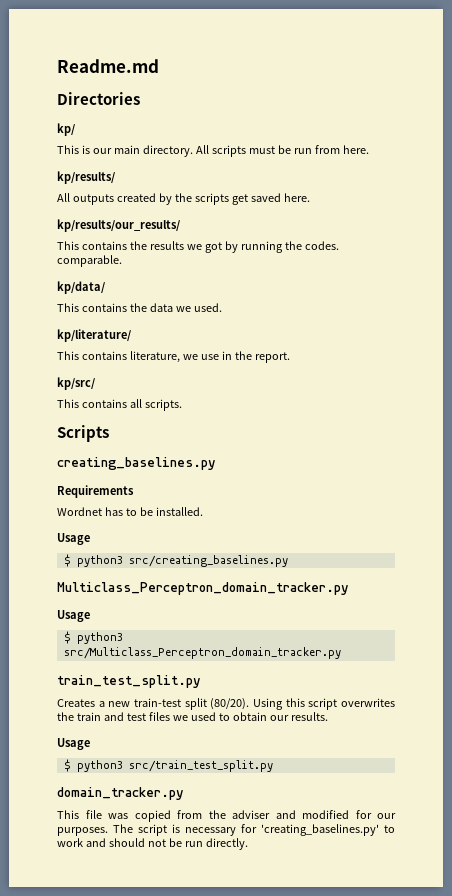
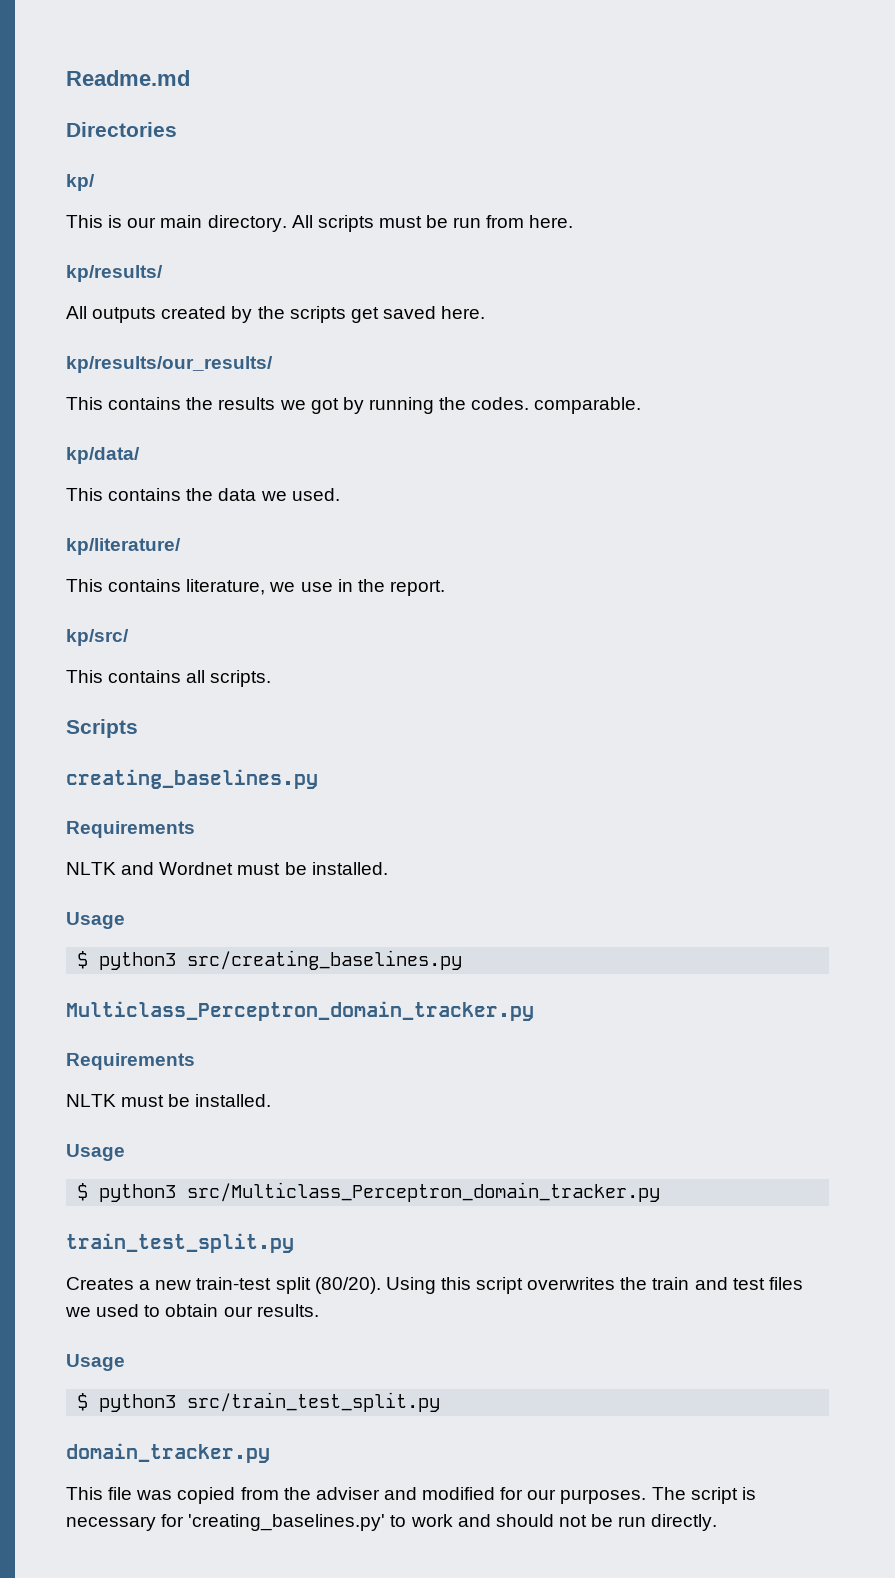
[57,507,137,516] Wordnet has to -> [66,862,281,875] NLTK and Wordnet must
(349, 588) none -> [66,1053,195,1070] [66,1094,272,1107] // Requirements // NLTK must be installed.

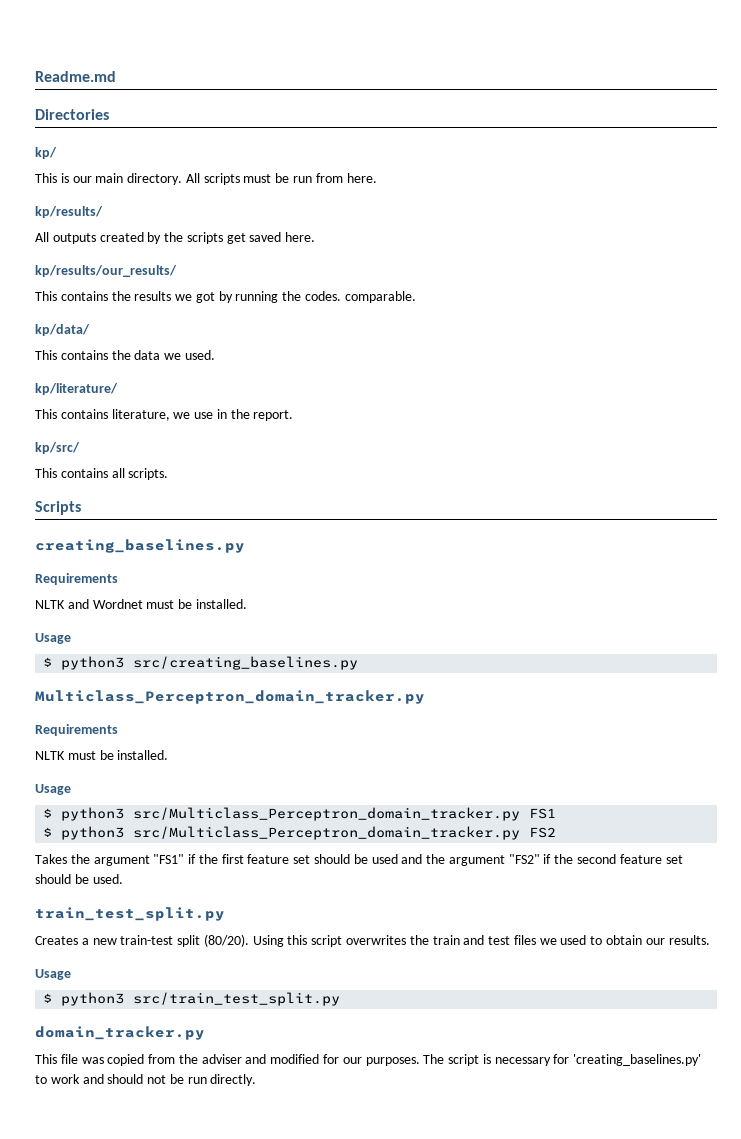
(661, 1192) none -> [529,808,557,819] [43,826,557,840] [35,854,683,866] [35,874,123,884] FS1 // $ python3 src/Multiclass_Perceptron_domain_tracker.py FS2 // Takes the argument "FS1" if the first feature set should be used and the argument "FS2" if the second feature set should be used.

